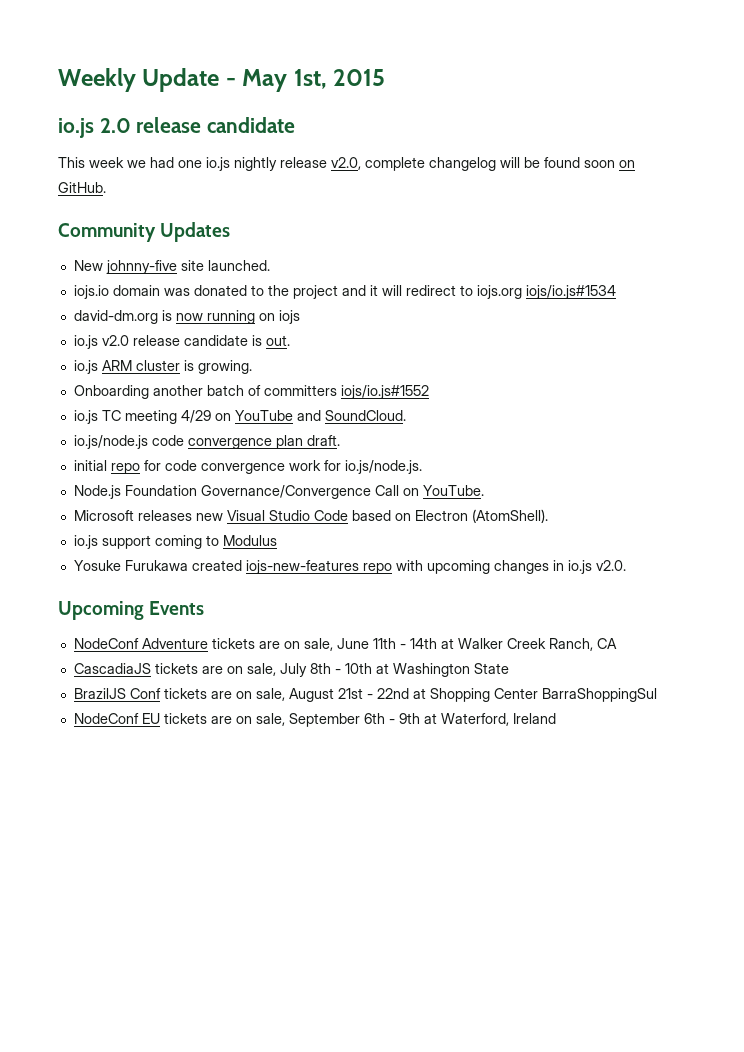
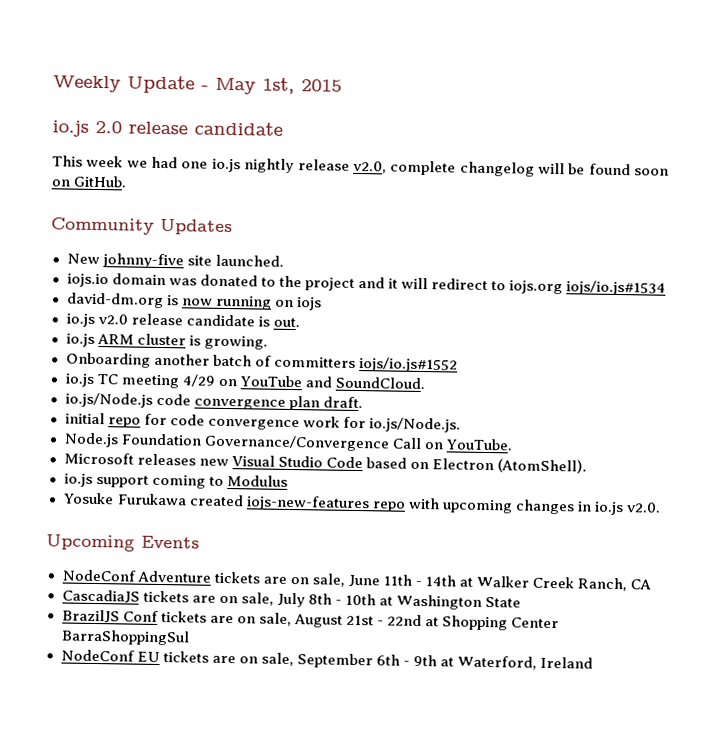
[73,435,148,449] io.js/node.js -> [64,392,153,408] io.js/Node.js
[344,460,422,474] io.js/node.js. -> [368,417,461,433] io.js/Node.js.

